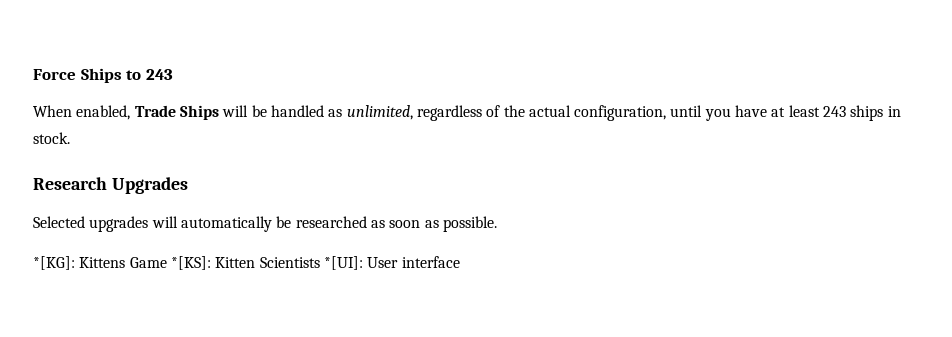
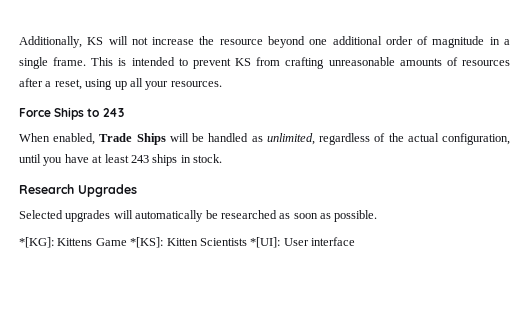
(33, 74) none -> [19,36,510,48] [19,57,510,69] [19,78,222,90] Additionally, KS will not increase the resource beyond one additional order of magnitude in a single frame. This is intended to prevent KS from crafting unreasonable amounts of resources after a reset, using up all your resources. //

